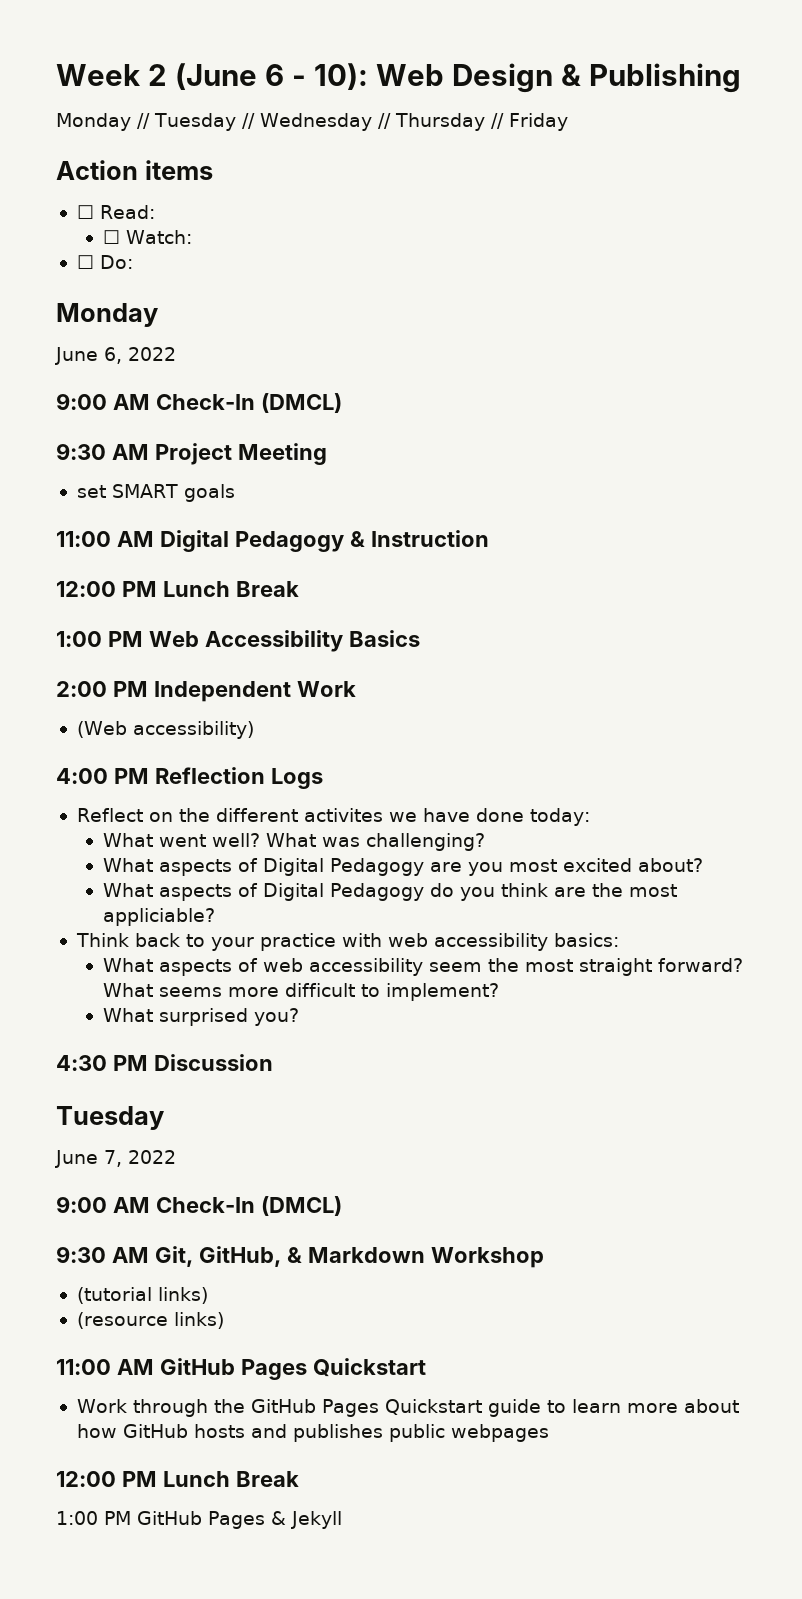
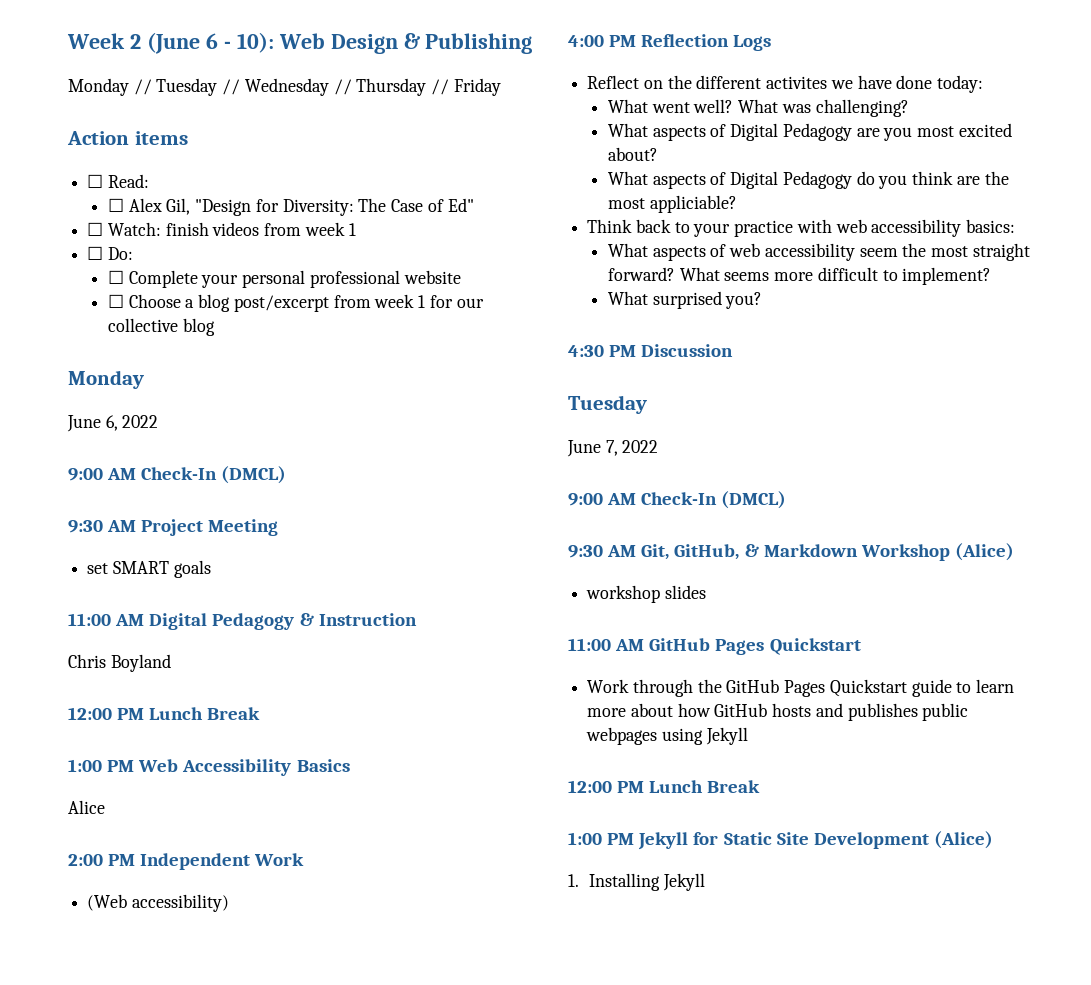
[126,230,193,244] [76,255,133,269] Watch: // ☐ Do: -> [128,198,474,216] [87,222,356,236] [87,246,133,260] [108,270,461,288] [108,294,484,312] [108,318,215,336] Alex Gil, "Design for Diversity: The Case of Ed" // ☐ Watch: finish videos from week 1 // ☐ Do: // ☐ Complete your personal professional website // ☐ Choose a blog post/excerpt from week 1 for our collective blog
(489, 538) none -> [68,654,171,672] // Chris Boyland
(420, 638) none -> [68,800,105,814] // Alice
[76,1287,208,1304] [76,1312,224,1329] // (tutorial links) // (resource links) -> [954,543,1014,561] [586,585,706,603] (Alice) // workshop slides
[56,1471,299,1487] [56,1511,286,1529] // 12:00 PM Lunch Break // 1:00 PM GitHub Pages & -> [661,727,748,745] [568,780,761,793] [568,831,993,850] [568,873,660,891] using Jekyll // 12:00 PM Lunch Break // 1:00 PM Jekyll for Static Site Development (Alice) // 1. Installing

